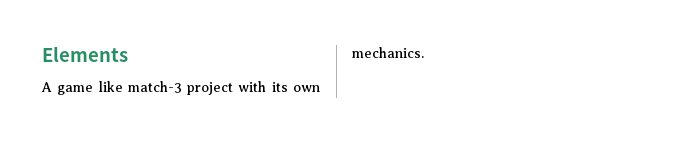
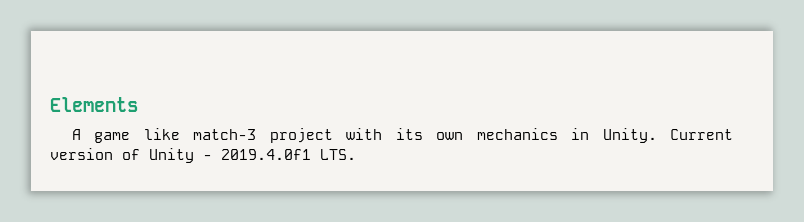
[352,47,424,58] mechanics. -> [476,128,733,143] [50,148,356,163] mechanics in Unity. Current version of Unity - 2019.4.0f1 LTS.

